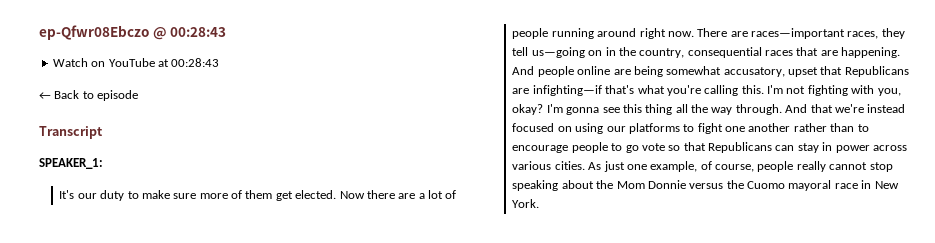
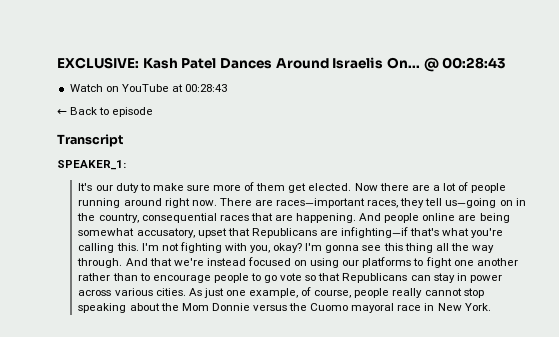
[39,25,149,40] ep-Qfwr08Ebczo -> [57,57,420,69] EXCLUSIVE: Kash Patel Dances Around Israelis On...

